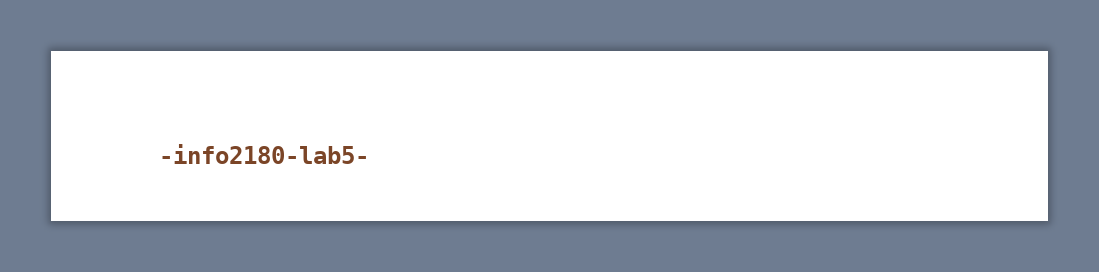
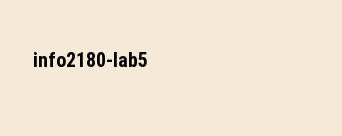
[159,144,369,164] -info2180-lab5- -> [33,52,148,67] info2180-lab5

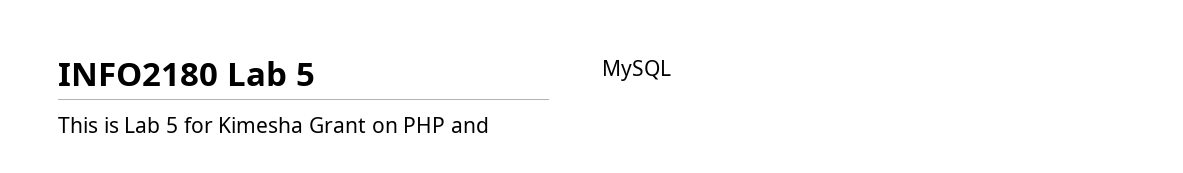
[33,52,148,67] info2180-lab5 -> [58,61,315,86] [58,117,490,133] [602,60,671,81] INFO2180 Lab 5 // This is Lab 5 for Kimesha Grant on PHP and MySQL

